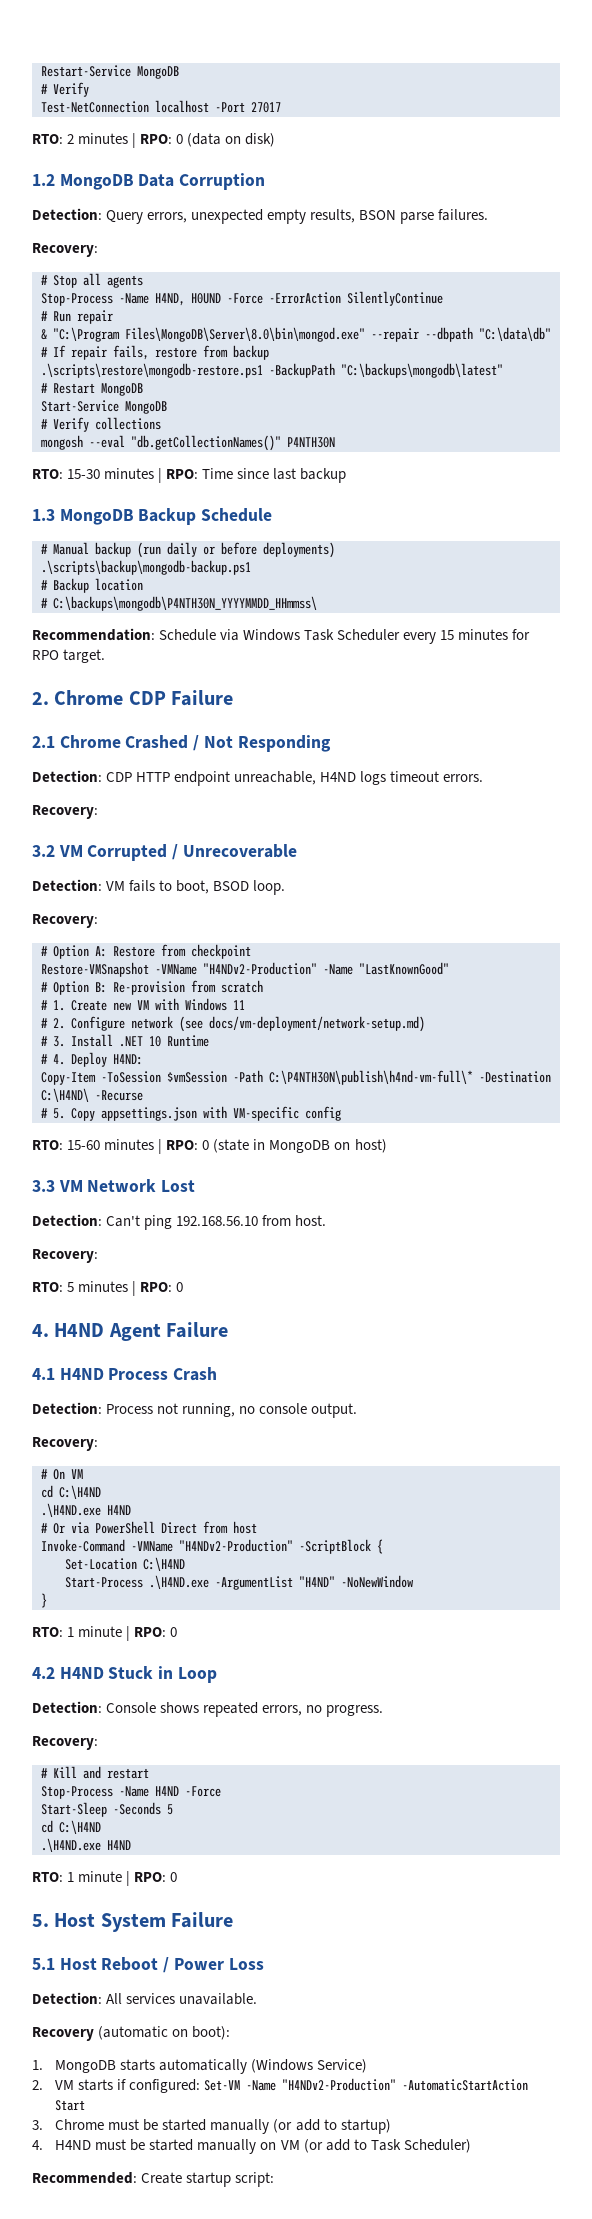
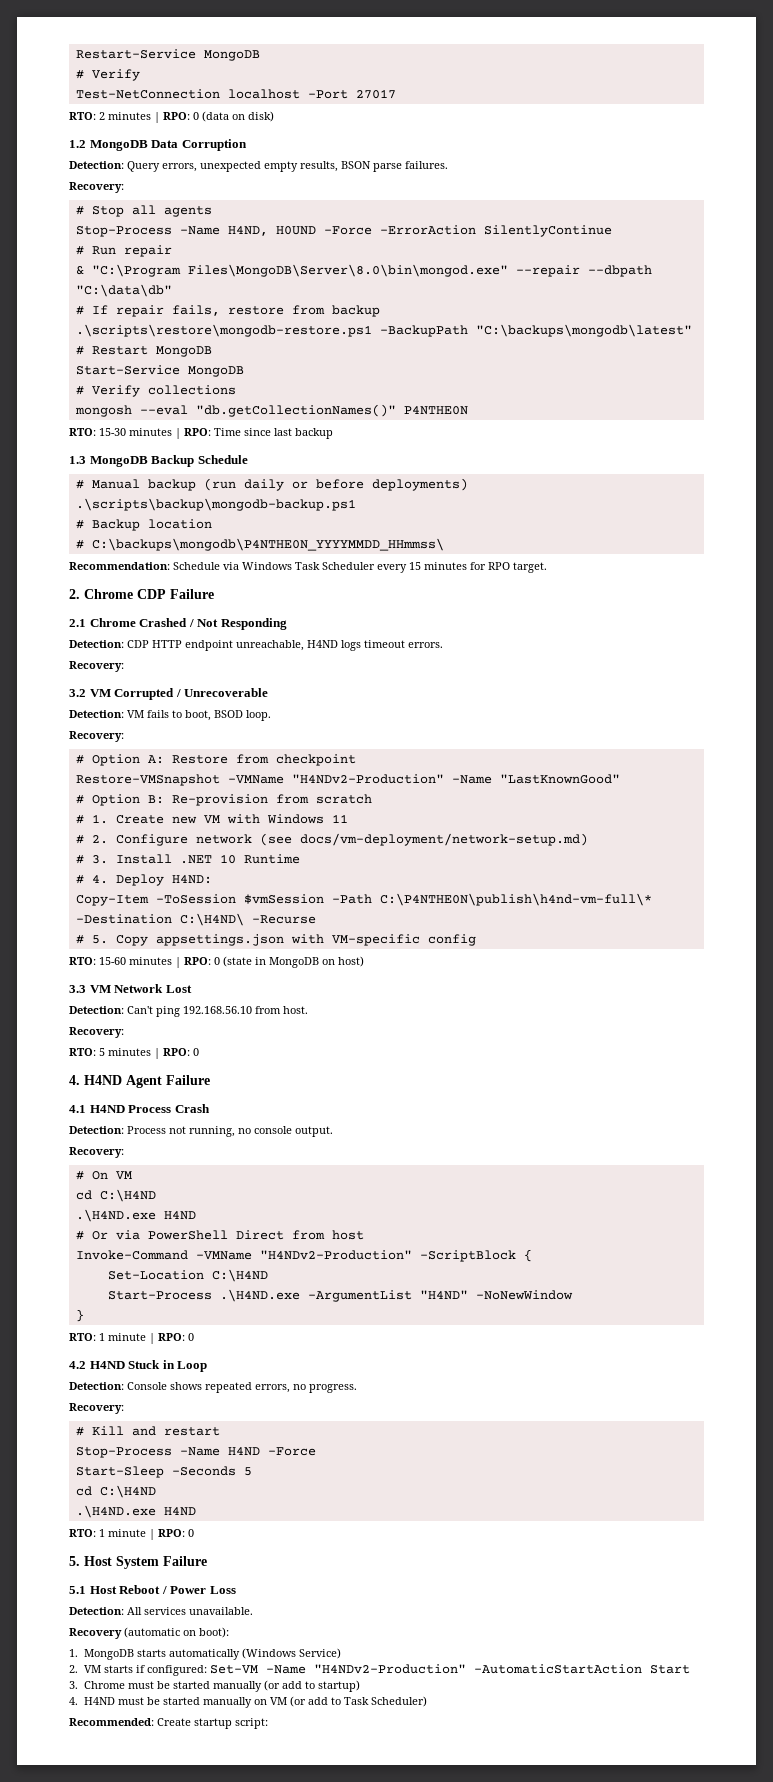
[287,437,335,448] P4NTH30N -> [403,406,468,415] P4NTHE0N
[53,596,317,611] C:\backups\mongodb\P4NTH30N_YYYYMMDD_HHmmss\ -> [91,538,444,551] C:\backups\mongodb\P4NTHE0N_YYYYMMDD_HHmmss\
[269,1070,473,1085] C:\P4NTH30N\publish\h4nd-vm-full\* -> [379,893,652,906] C:\P4NTHE0N\publish\h4nd-vm-full\*

